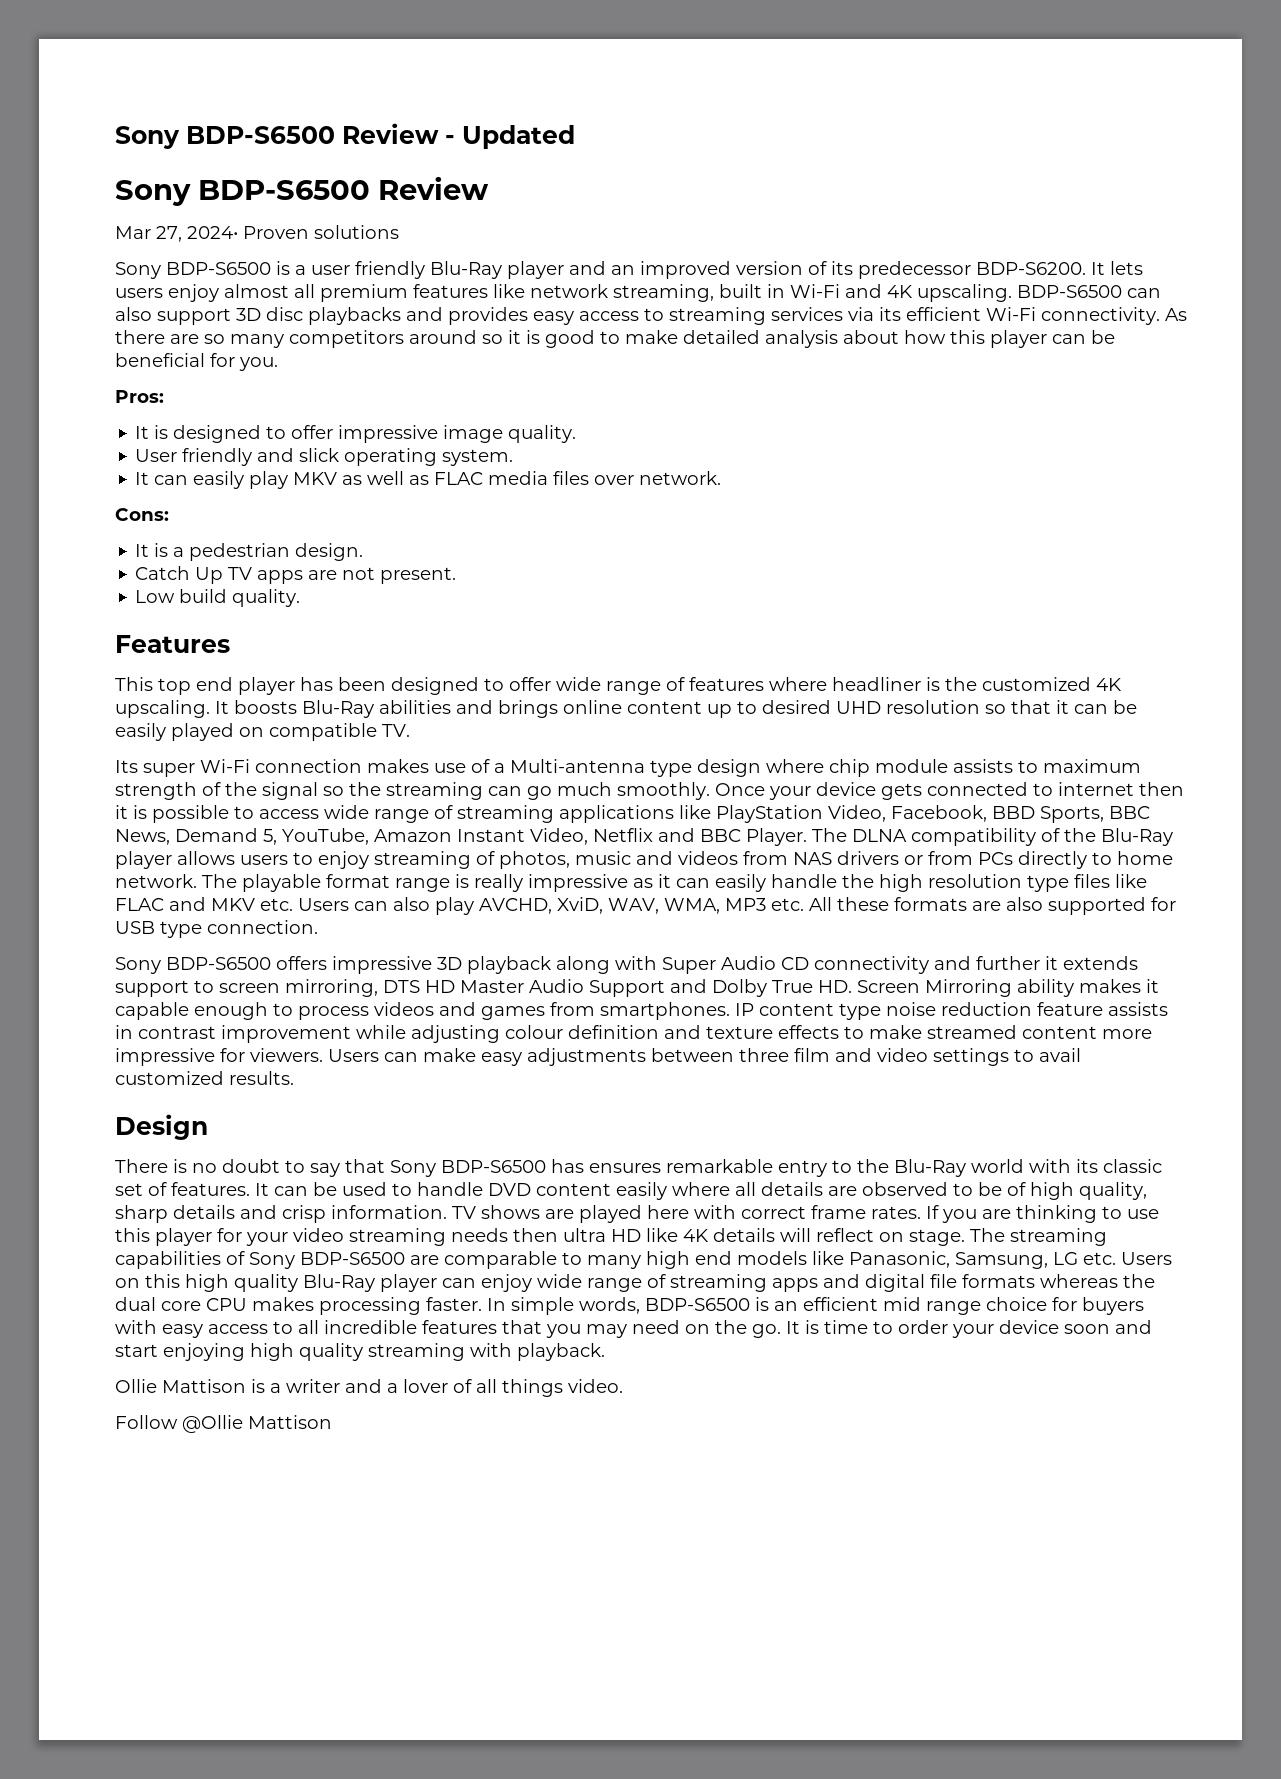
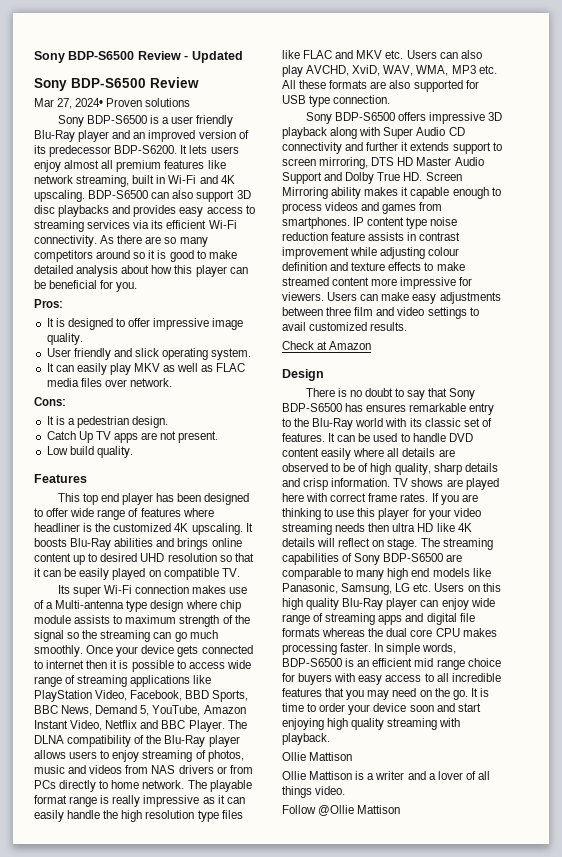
(294, 1078) none -> [282,341,372,350] // Check at Amazon
(246, 1386) none -> [282,771,353,780] // Ollie Mattison

